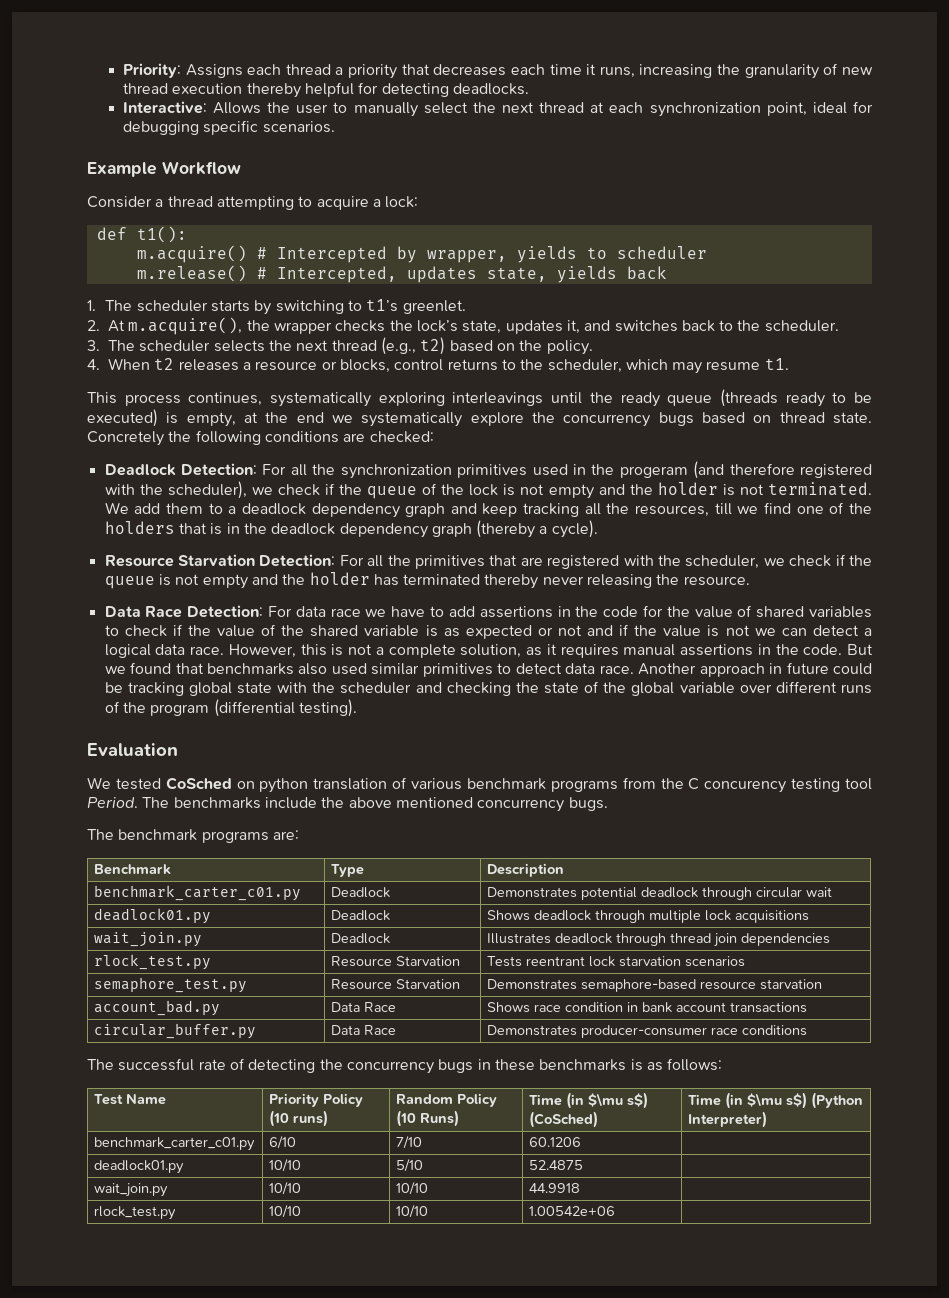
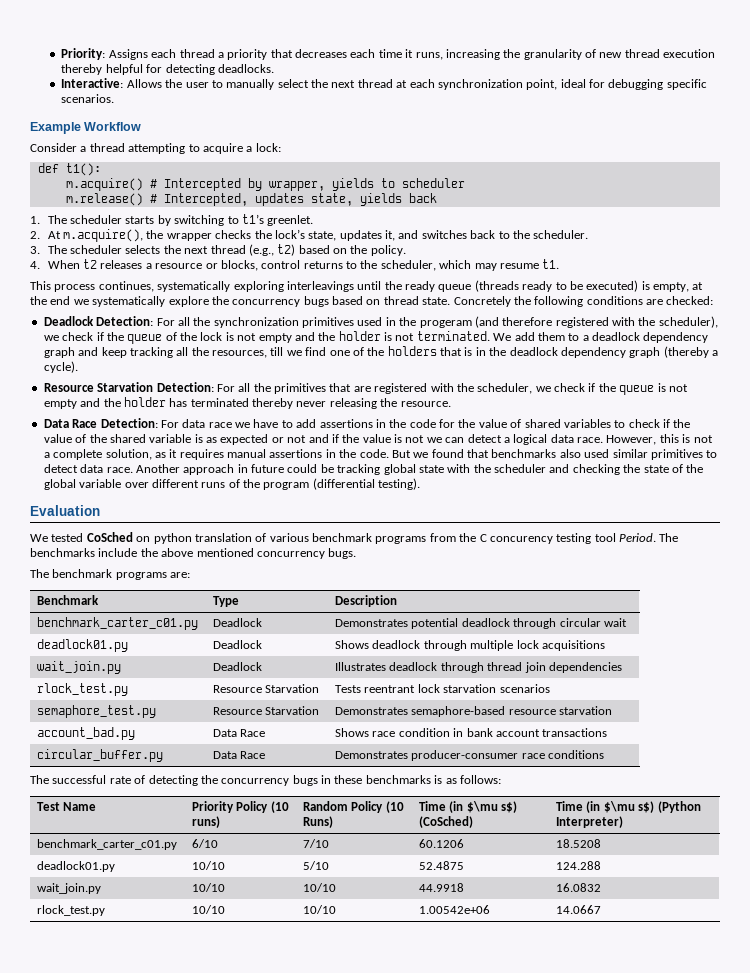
(582, 1142) none -> [556,839,602,848] 18.5208
(584, 1165) none -> [556,861,602,870] 124.288
(581, 1188) none -> [556,883,602,892] 16.0832
(616, 1211) none -> [556,905,602,914] 14.0667

